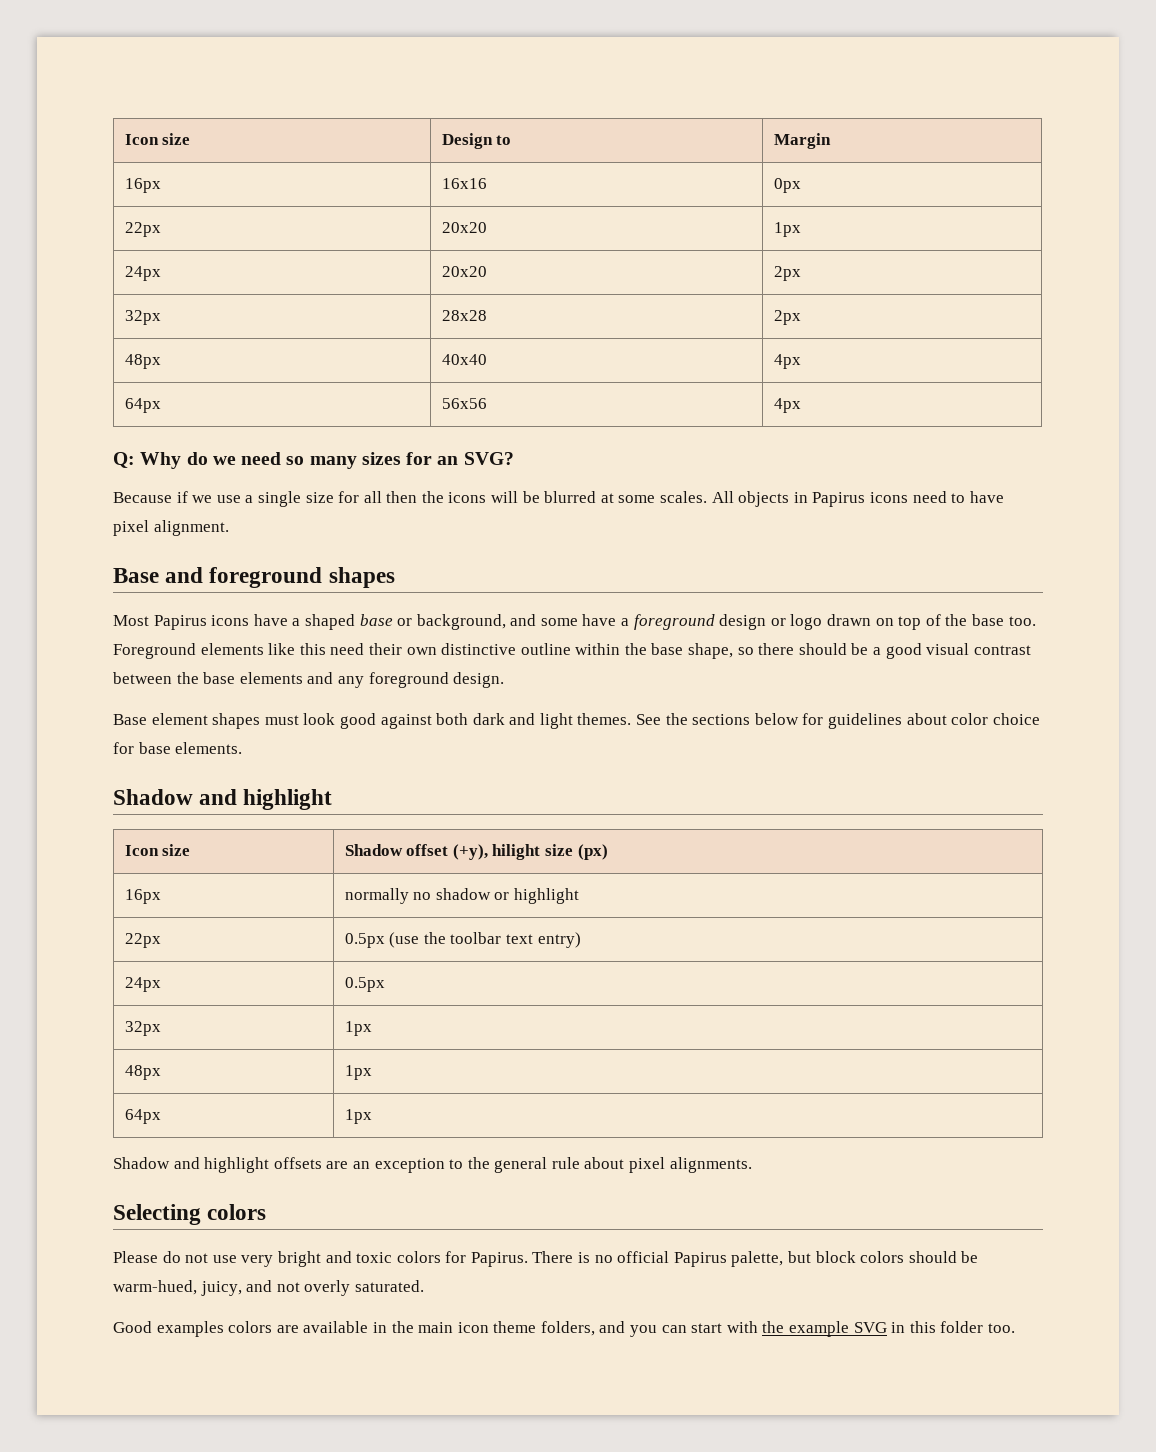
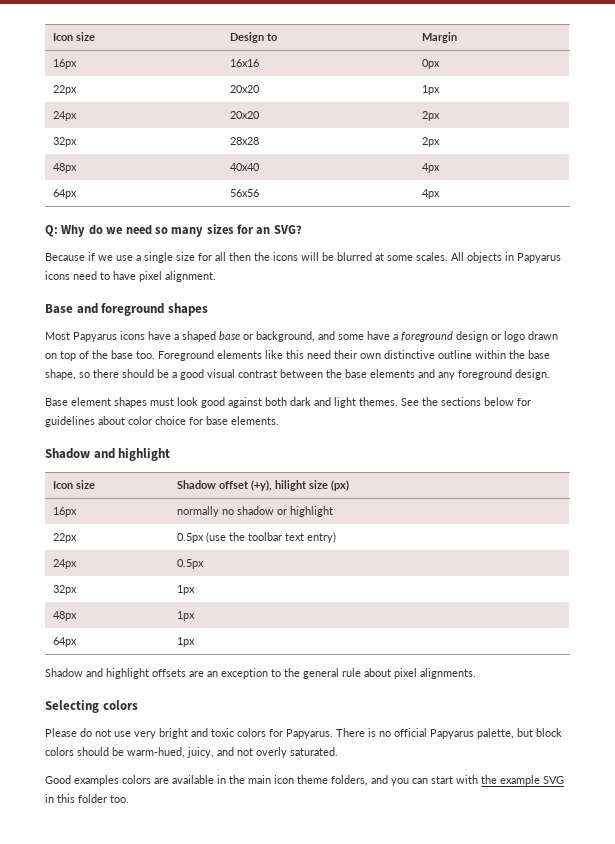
[812,492,866,507] Papirus -> [517,253,561,263] Papyarus
[153,615,207,630] Papirus -> [73,332,117,342] Papyarus
[470,1252,528,1267] Papirus. -> [286,729,333,739] Papyarus.
[673,1252,727,1267] Papirus -> [430,729,474,739] Papyarus

